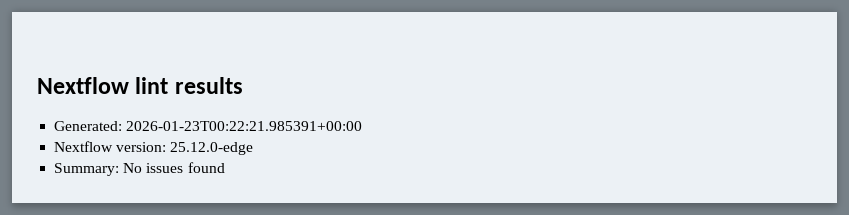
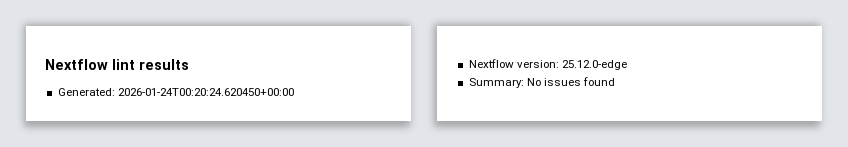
[126,121,363,131] 2026-01-23T00:22:21.985391+00:00 -> [117,88,294,96] 2026-01-24T00:20:24.620450+00:00

